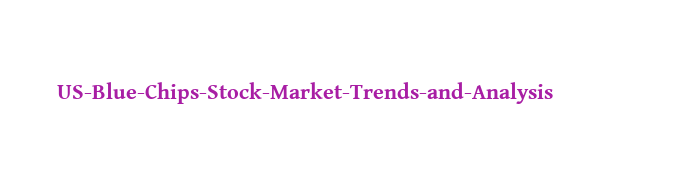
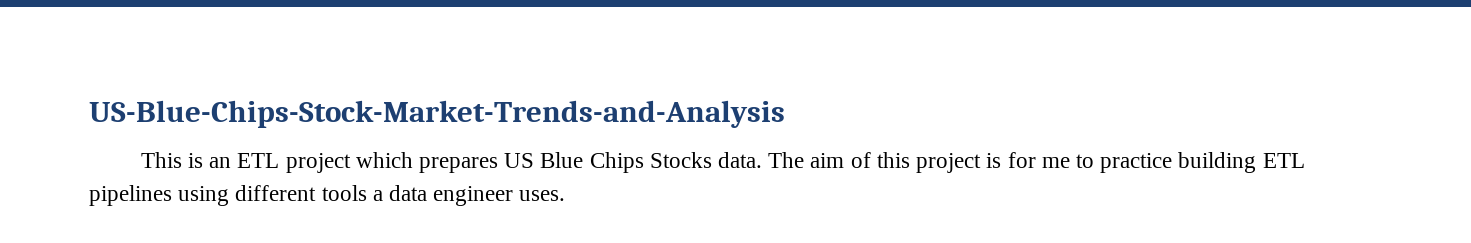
(553, 93) none -> [140,152,1305,173] [89,185,566,206] // This is an ETL project which prepares US Blue Chips Stocks data. The aim of this project is for me to practice building ETL pipelines using different tools a data engineer uses.

